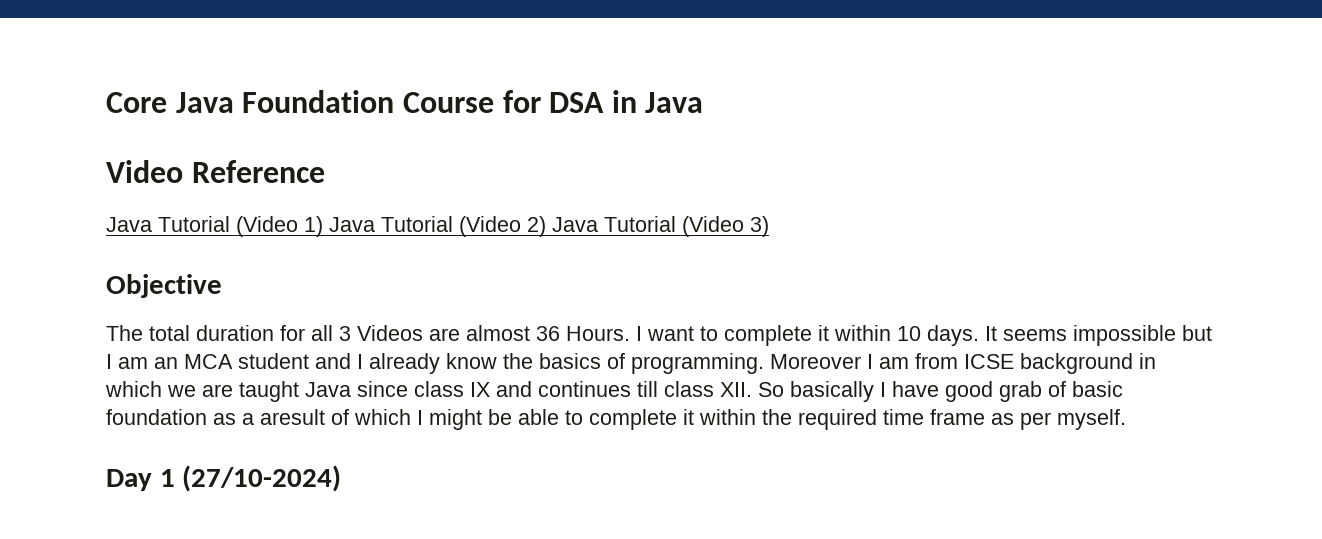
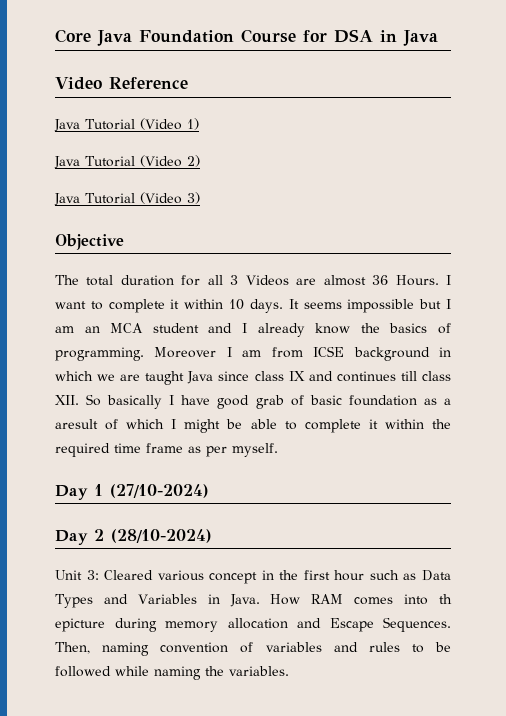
(323, 226) none -> (199, 124) //
(546, 226) none -> (200, 161) //
(342, 478) none -> [55,529,212,545] [55,570,451,584] [55,594,452,608] [55,617,451,632] [55,642,451,656] [55,666,289,680] // Day 2 (28/10-2024) // Unit 3: Cleared various concept in the first hour such as Data Types and Variables in Java. How RAM comes into th epicture during memory allocation and Escape Sequences. Then, naming convention of variables and rules to be followed while naming the variables.

